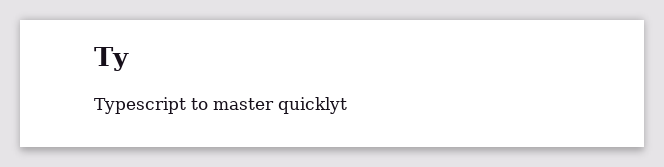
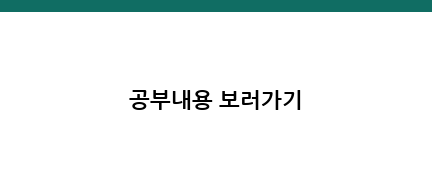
[94,47,129,71] [94,97,347,114] Ty // Typescript to master quicklyt -> [129,90,303,110] 공부내용 보러가기

